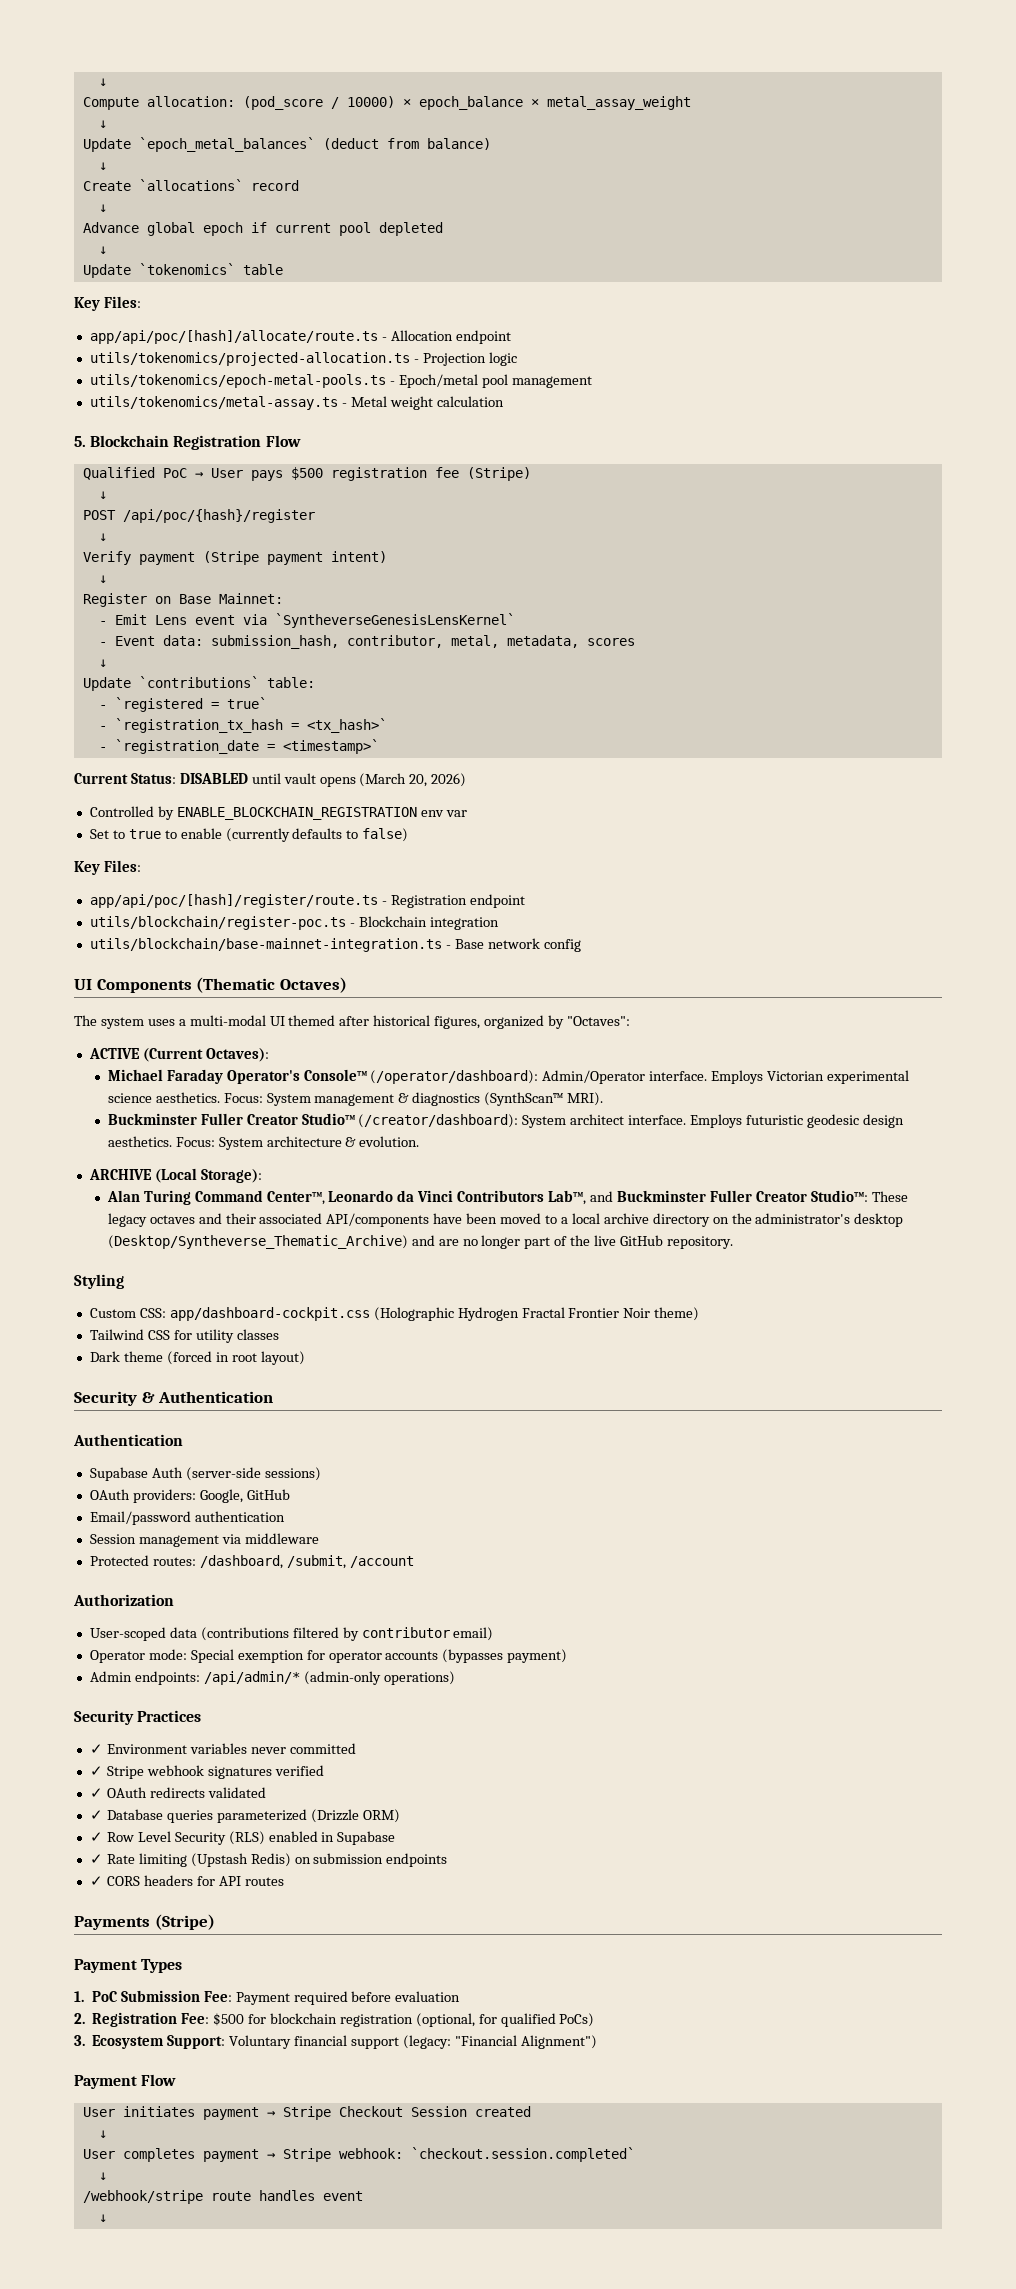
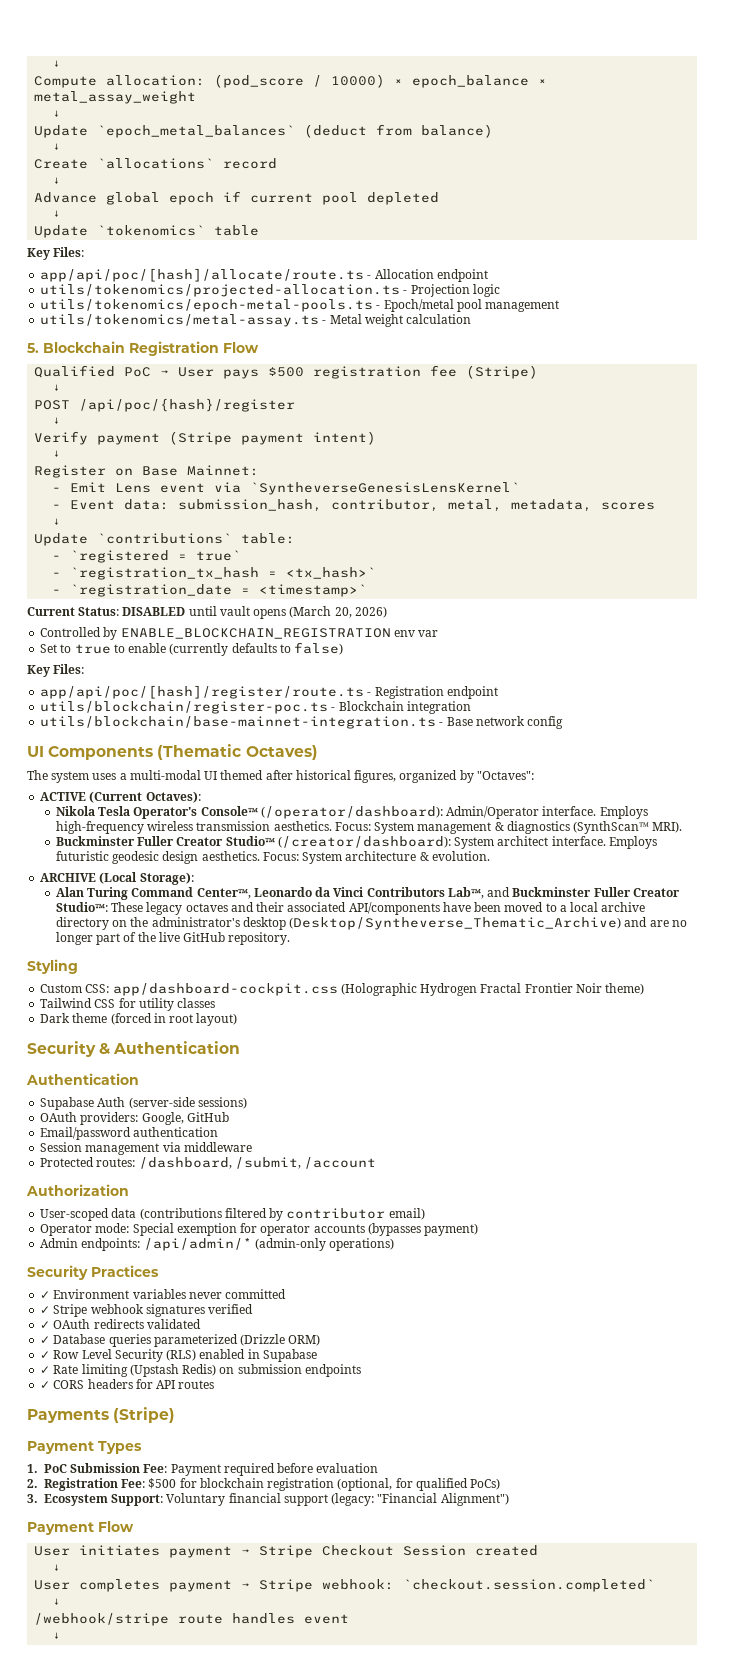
[107,1069,223,1084] Michael Faraday -> [55,806,131,816] Nikola Tesla
[767,1070,910,1084] [107,1093,152,1103] Victorian experimental science -> [55,821,271,834] high-frequency wireless transmission

